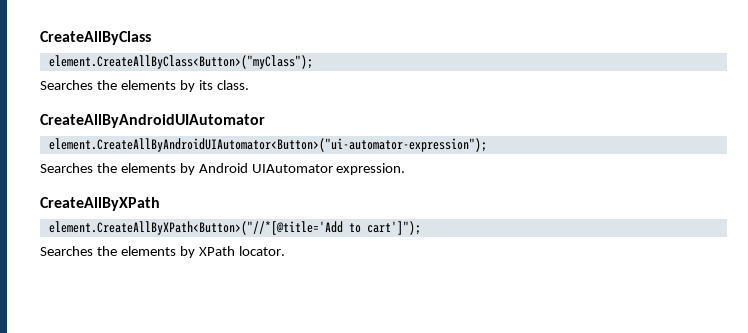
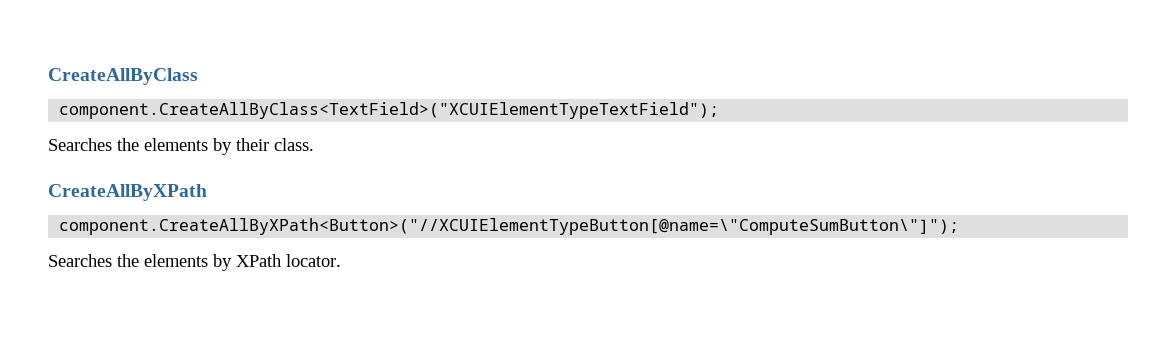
[48,55,313,69] [40,80,213,92] element.CreateAllByClass<Button>("myClass"); // Searches the elements by its -> [59,102,720,119] [48,138,269,155] component.CreateAllByClass<TextField>("XCUIElementTypeTextField"); // Searches the elements by their
[40,114,265,128] [48,138,487,152] [40,163,406,175] [40,197,160,211] [48,221,421,235] CreateAllByAndroidUIAutomator // element.CreateAllByAndroidUIAutomator<Button>("ui-automator-expression"); // Searches the elements by Android UIAutomator expression. // CreateAllByXPath // element.CreateAllByXPath<Button>("//*[@title='Add to cart']"); -> [48,184,207,201] [59,218,960,235] CreateAllByXPath // component.CreateAllByXPath<Button>("//XCUIElementTypeButton[@name=\"ComputeSumButton\"]");

